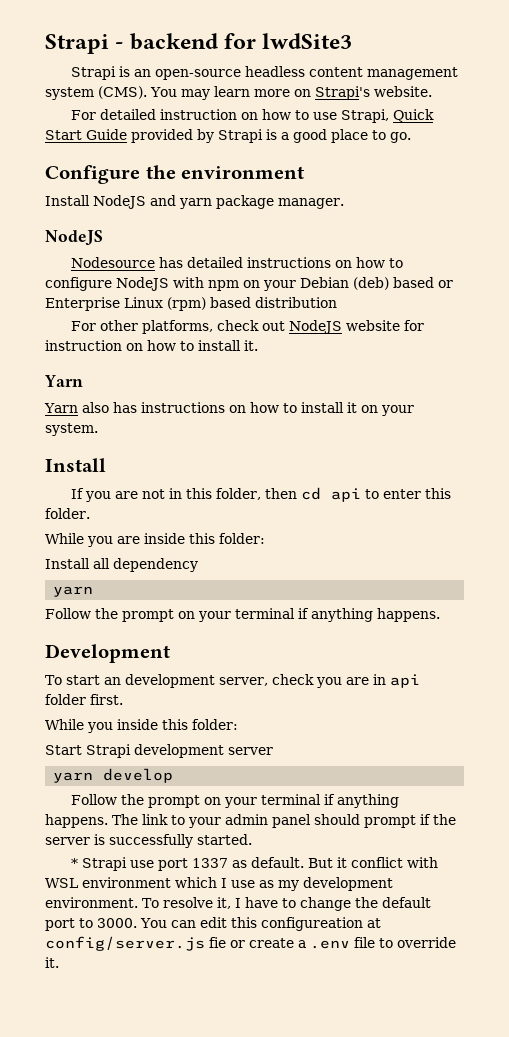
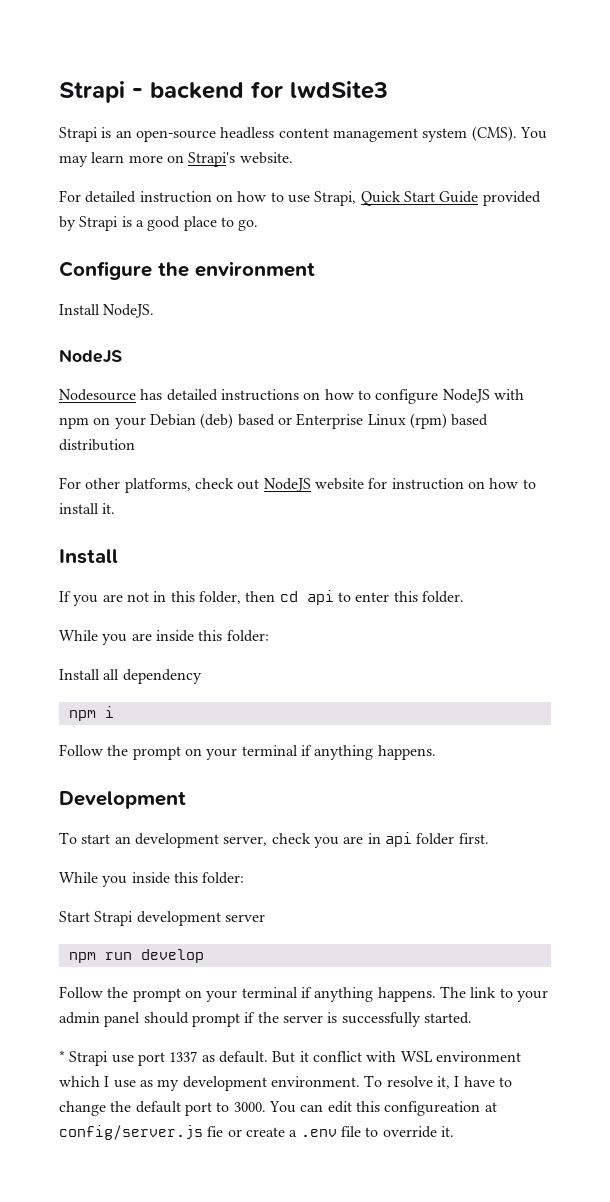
[93,195,344,209] NodeJS and yarn package manager. -> [103,304,155,318] NodeJS.
[44,375,83,387] [44,402,414,416] [45,423,98,436] // Yarn // Yarn also has instructions on how to install it on your system. -> (116, 508) none
[53,586,94,597] yarn -> [68,706,114,721] npm i
[53,772,94,783] yarn -> [68,952,132,963] npm run

